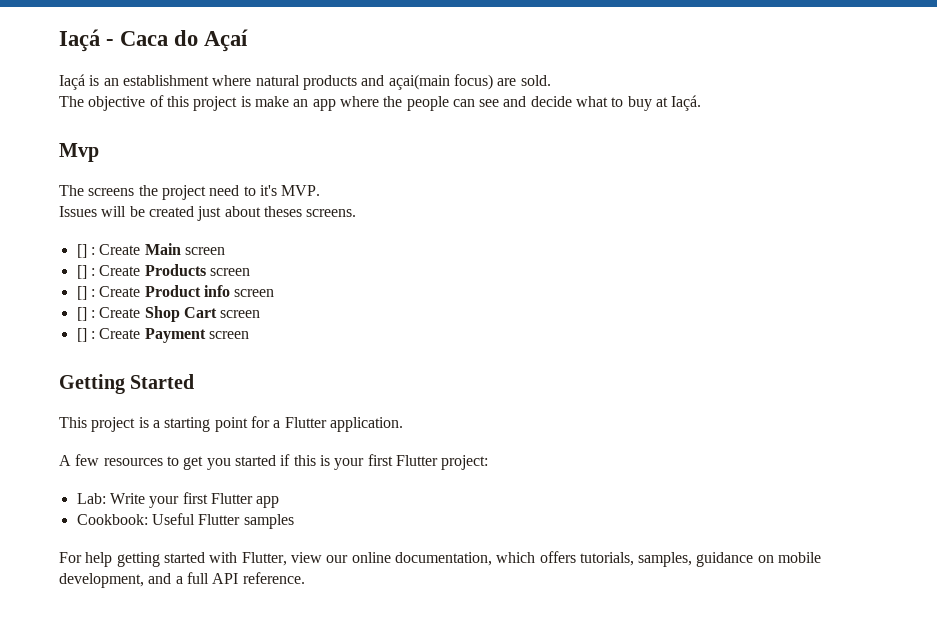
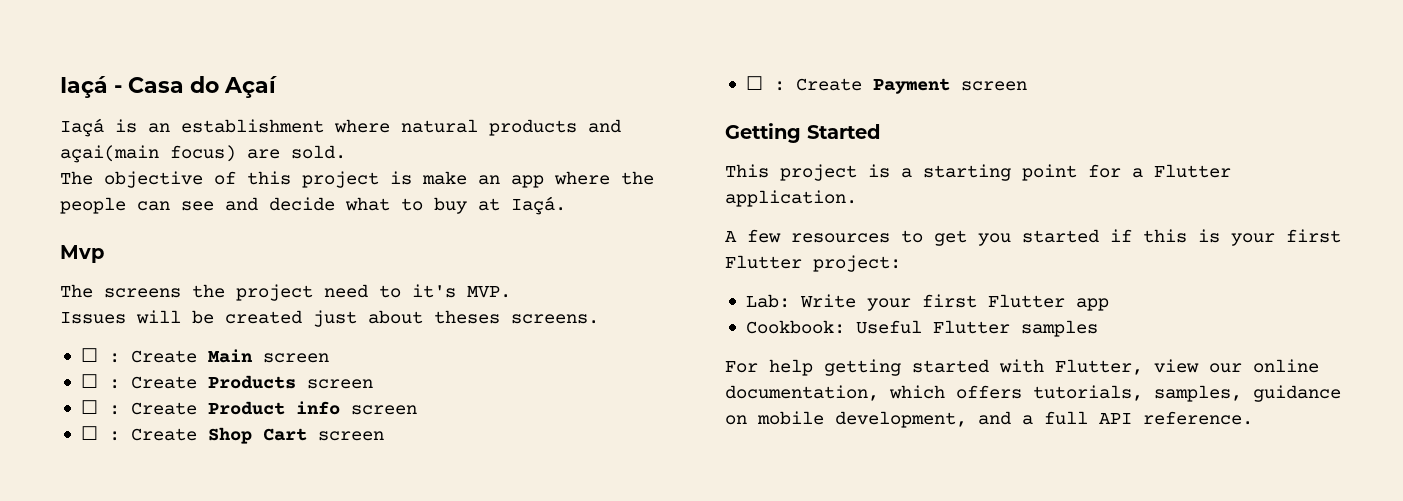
[120,31,169,46] Caca -> [128,77,184,93] Casa
[76,244,87,258] [] -> [80,348,98,362] ☐
[76,265,87,279] [] -> [80,374,98,388] ☐
[76,286,87,300] [] -> [80,400,98,414] ☐
[76,307,87,321] [] -> [80,426,98,440] ☐
[76,328,87,342] [] -> [745,76,763,90] ☐

